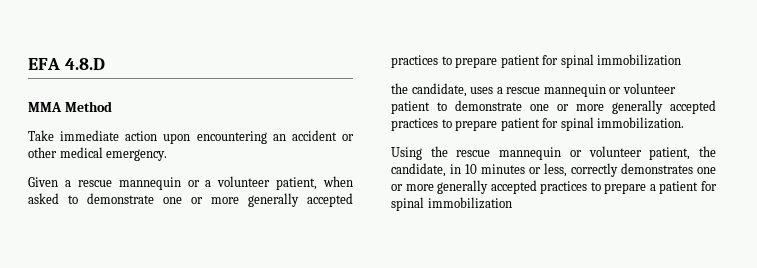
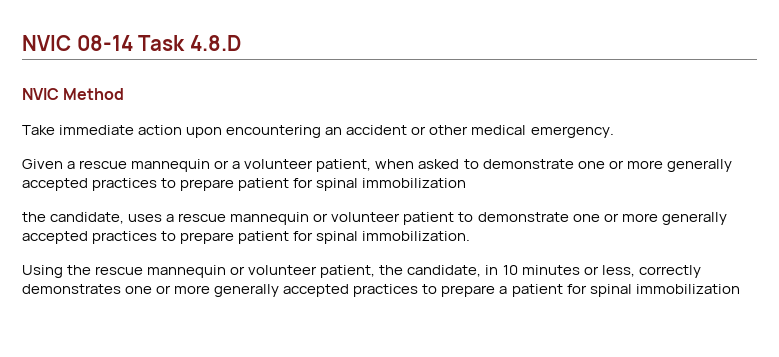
[28,58,60,70] EFA -> [22,35,186,51] NVIC 08-14 Task
[28,102,62,112] MMA -> [22,88,59,100] NVIC

